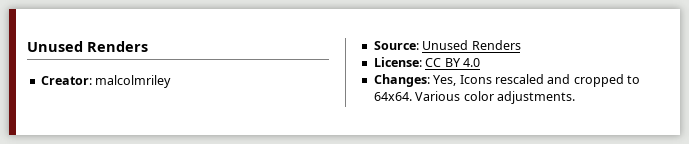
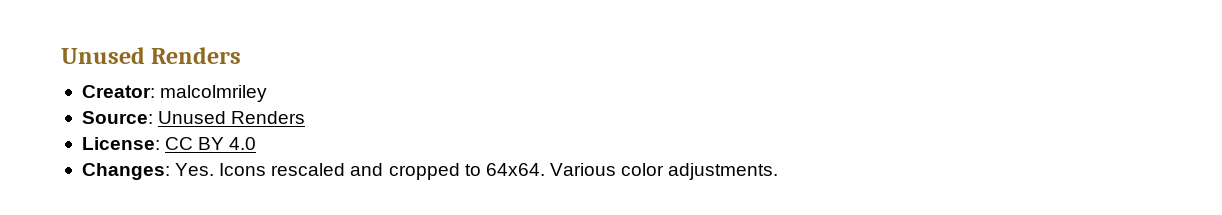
[433,75,457,86] Yes, -> [175,163,215,176] Yes.

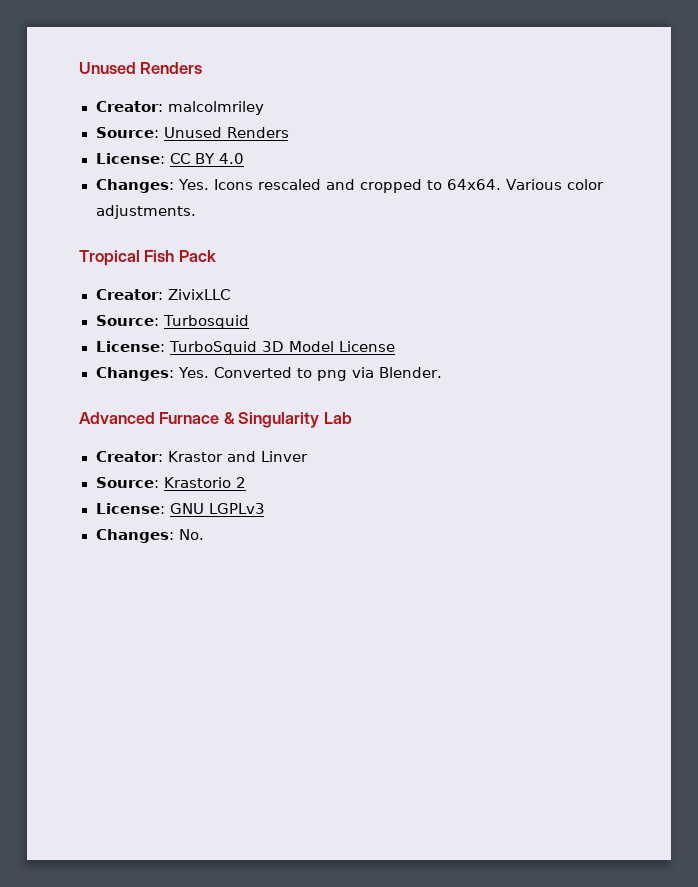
(779, 171) none -> [79,250,216,266] [95,289,230,300] [95,315,250,329] [95,341,396,355] [95,367,443,381] [79,412,352,428] [95,451,308,462] [95,477,246,488] [95,503,265,514] [95,529,204,543] // Tropical Fish Pack // Creator: ZivixLLC // Source: Turbosquid // License: TurboSquid 3D Model License // Changes: Yes. Converted to png via Blender. // Advanced Furnace & Singularity Lab // Creator: Krastor and Linver // Source: Krastorio 2 // License: GNU LGPLv3 // Changes: No.

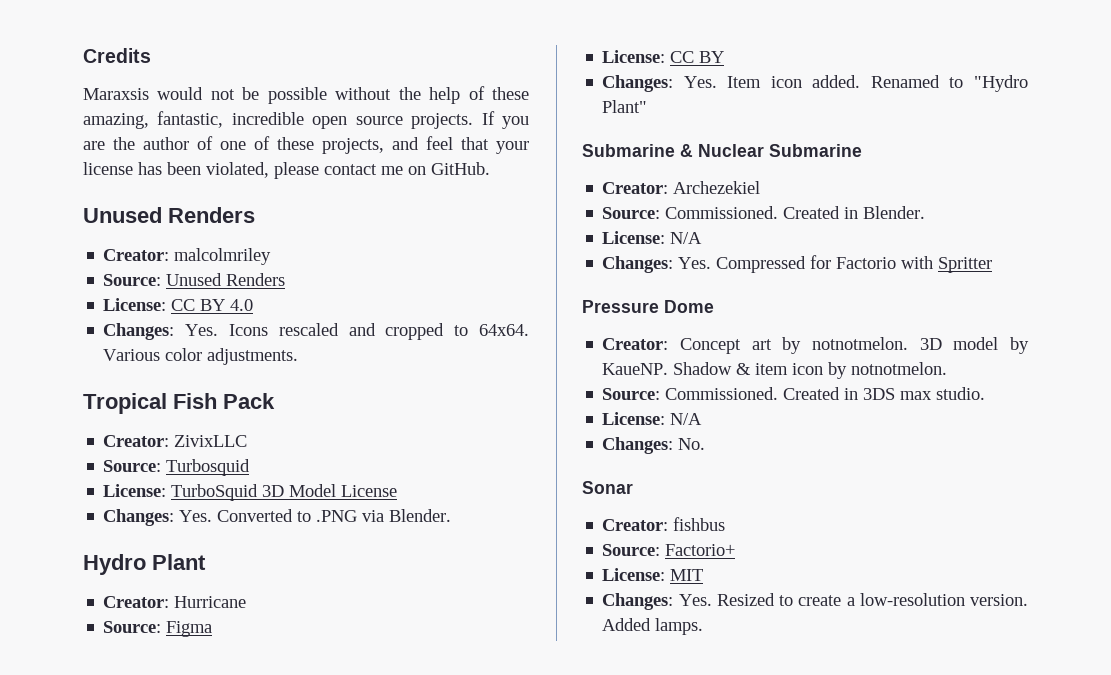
(79, 68) none -> [83,48,151,63] [83,86,530,104] [83,111,529,129] [83,136,529,154] [83,162,490,179] Credits // Maraxsis would not be possible without the help of these amazing, fantastic, incredible open source projects. If you are the author of one of these projects, and feel that your license has been violated, please contact me on GitHub. //
[317,370,348,381] png -> [316,510,358,522] .PNG
[79,412,352,428] [95,451,308,462] [95,477,246,488] [95,503,265,514] [95,529,204,543] Advanced Furnace & Singularity Lab // Creator: Krastor and Linver // Source: Krastorio 2 // License: GNU LGPLv3 // Changes: No. -> [83,554,206,575] [103,596,247,608] [103,621,213,637] [602,50,725,63] [602,75,1028,92] [602,100,648,113] [582,144,862,157] [602,181,761,194] [602,206,926,219] [602,231,703,244] [602,255,993,273] [582,300,714,313] [602,337,1029,354] [602,362,948,379] [602,387,986,400] [602,412,703,425] [602,437,706,454] [582,481,633,494] [602,517,726,531] [602,544,736,556] [602,568,704,581] [602,593,1028,610] [602,618,704,635] Hydro Plant // Creator: Hurricane // Source: Figma // License: CC BY // Changes: Yes. Item icon added. Renamed to "Hydro Plant" // Submarine & Nuclear Submarine // Creator: Archezekiel // Source: Commissioned. Created in Blender. // License: N/A // Changes: Yes. Compressed for Factorio with Spritter // Pressure Dome // Creator: Concept art by notnotmelon. 3D model by KaueNP. Shadow & item icon by notnotmelon. // Source: Commissioned. Created in 3DS max studio. // License: N/A // Changes: No. // Sonar // Creator: fishbus // Source: Factorio+ // License: MIT // Changes: Yes. Resized to create a low-resolution version. Added lamps.

